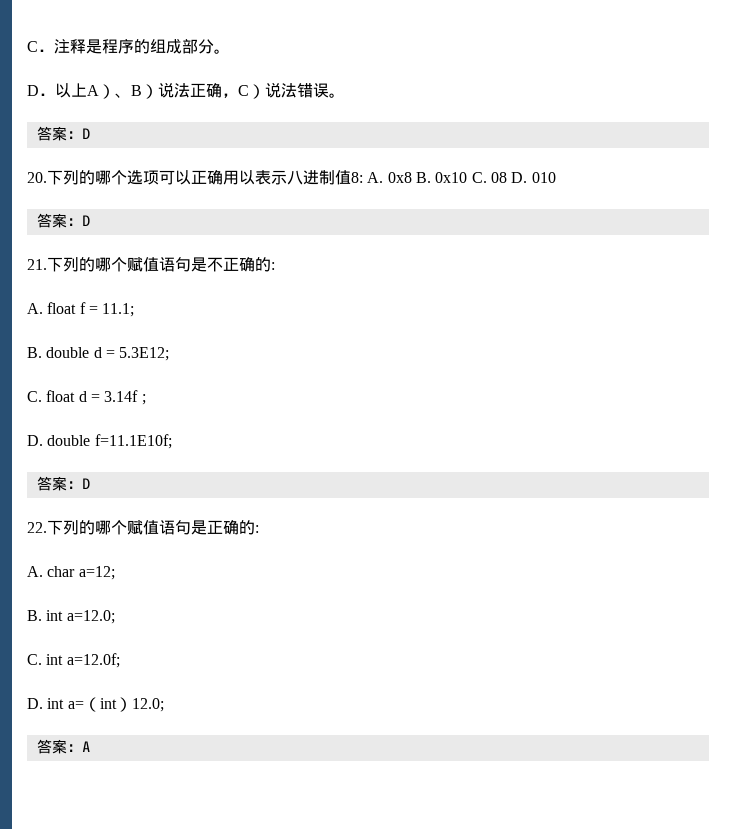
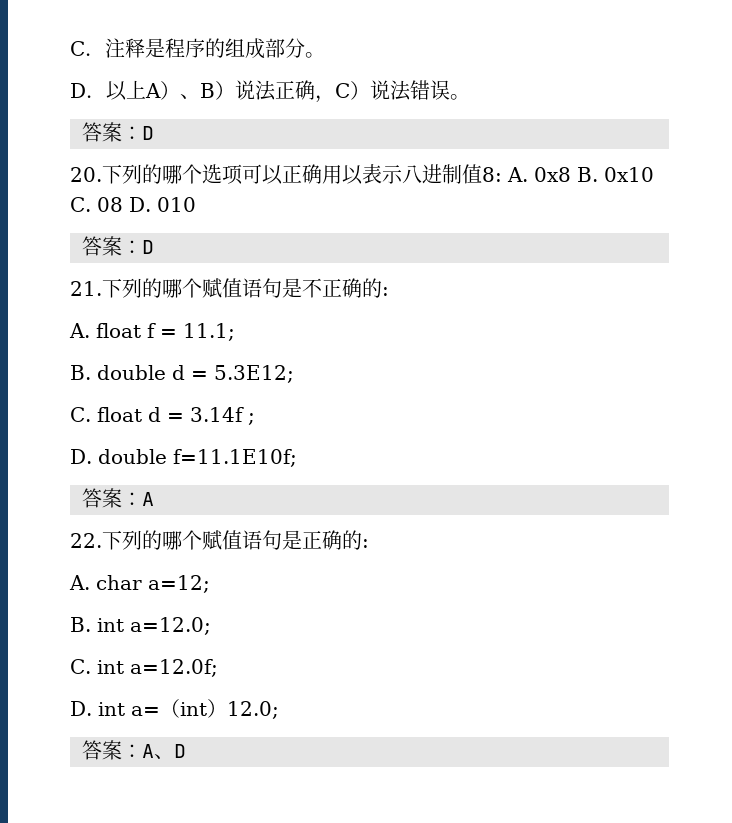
[81,478,91,489] D -> [142,492,154,506] A
(91, 746) none -> [154,744,186,759] 、D

